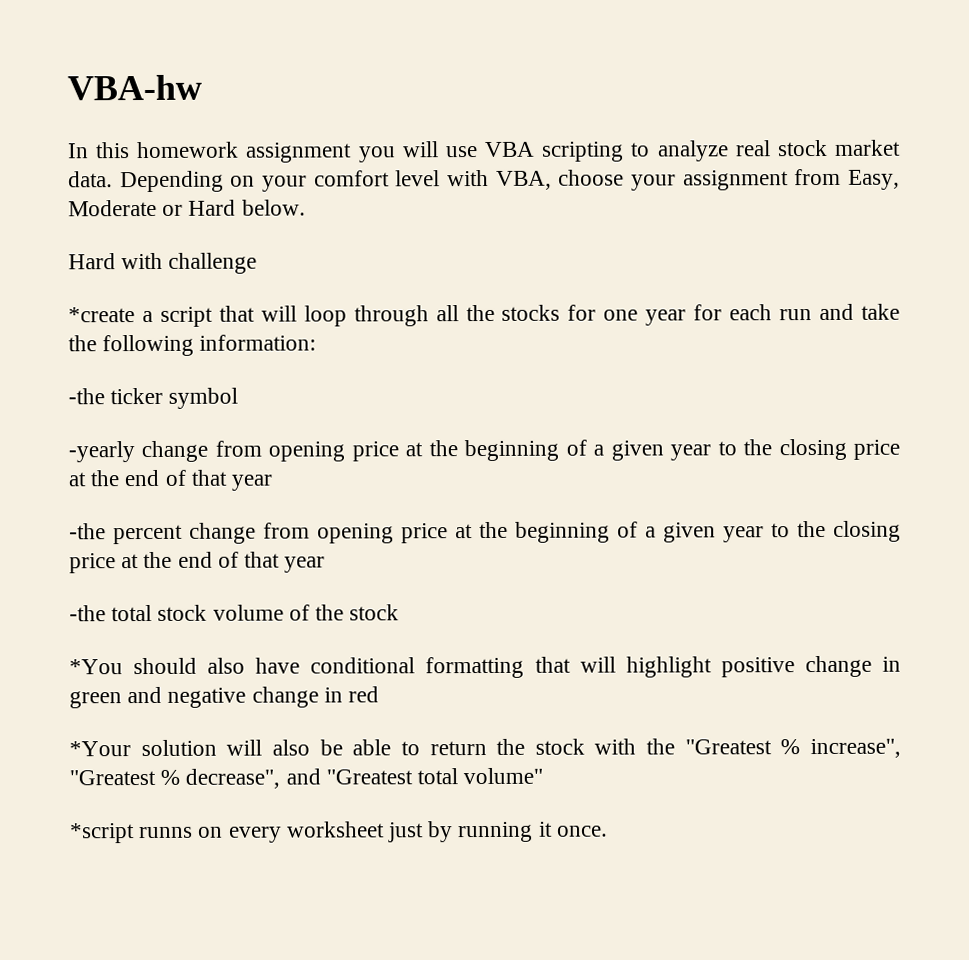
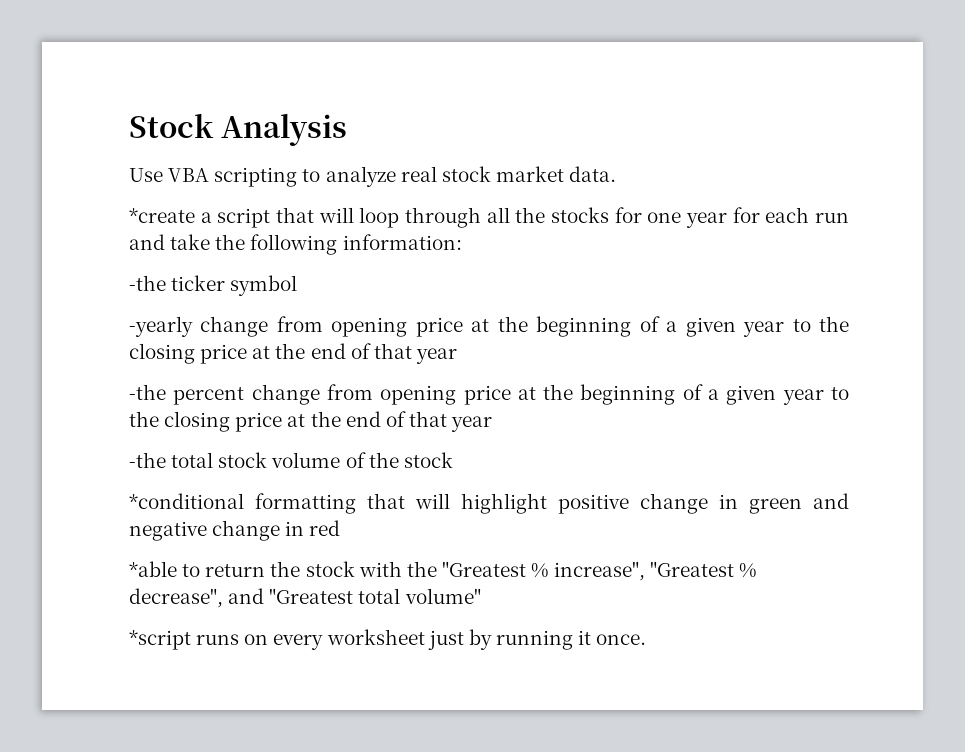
[67,74,202,101] [67,141,478,163] VBA-hw // In this homework assignment you will use -> [129,113,347,146] [129,168,163,182] Stock Analysis // Use
[119,168,900,193] [68,199,306,217] [68,252,258,274] Depending on your comfort level with VBA, choose your assignment from Easy, Moderate or Hard below. // Hard with challenge -> (617, 174) none
[69,657,416,675] *You should also have conditional -> [129,493,244,509] *conditional
[69,739,392,757] *Your solution will also be able -> [129,561,177,577] *able
[139,826,194,839] runns -> [196,634,240,645] runs

